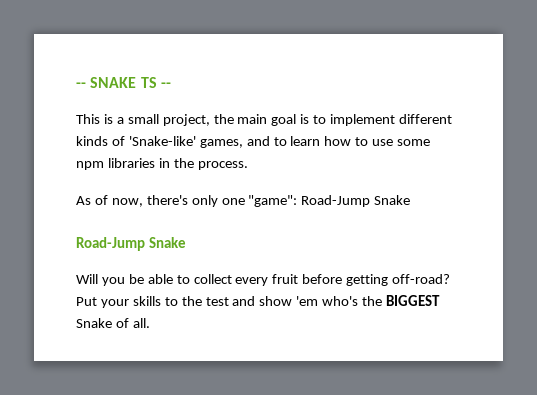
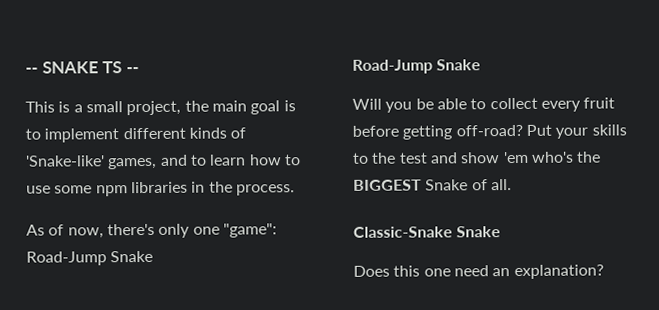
(150, 323) none -> [353,226,502,238] [353,264,604,280] // Classic-Snake Snake // Does this one need an explanation?

